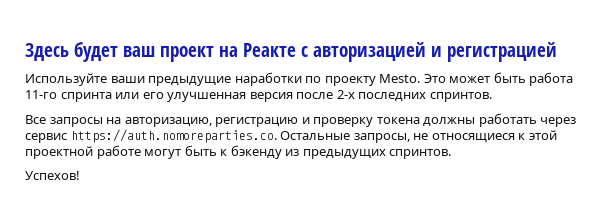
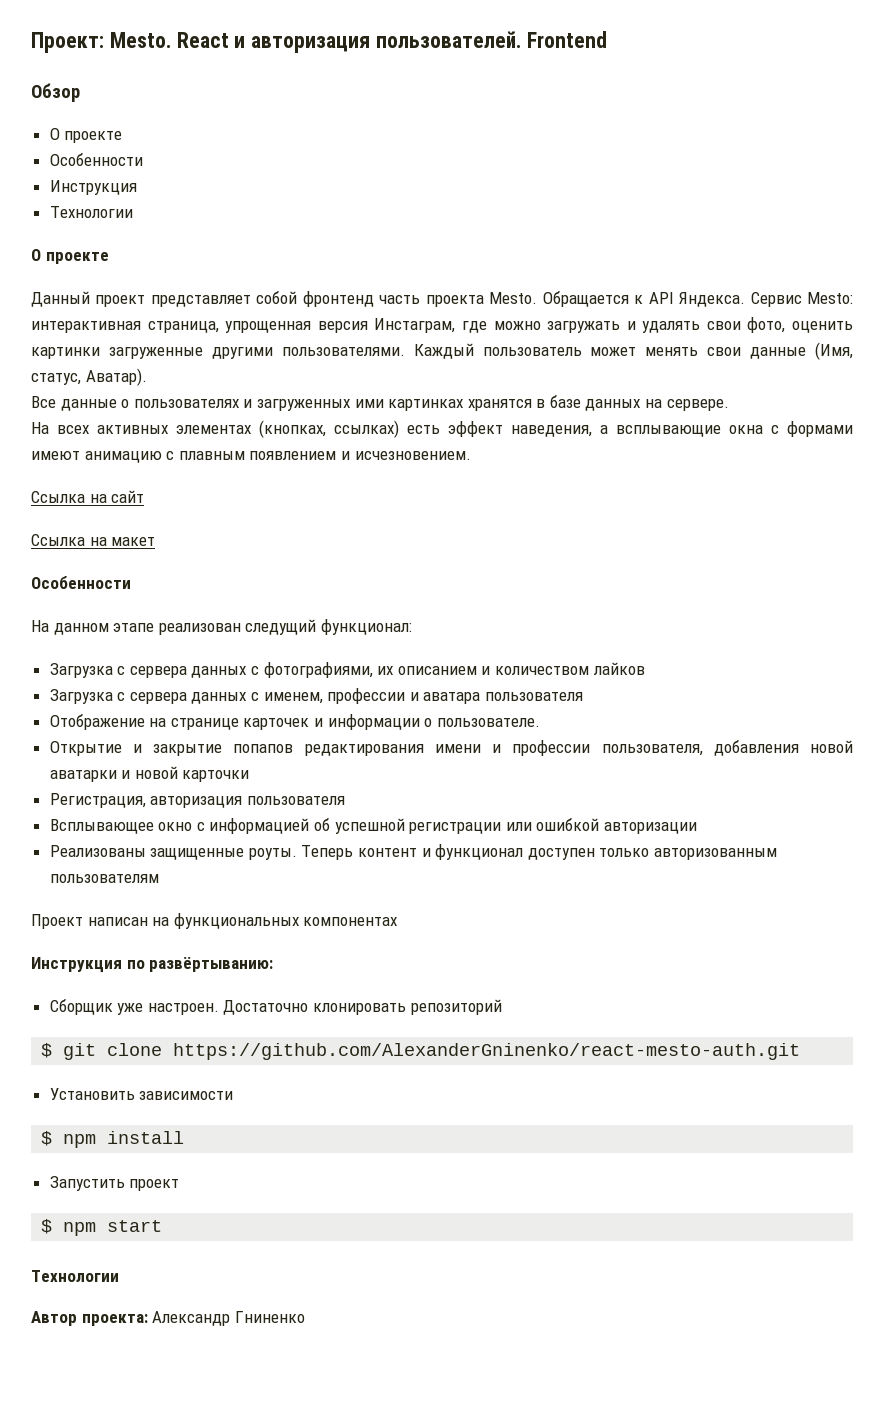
[25,42,557,62] [25,72,574,86] [25,90,492,102] [25,113,577,127] [25,129,557,143] [25,145,452,159] [25,171,80,180] Здесь будет ваш проект на Реакте с авторизацией и регистрацией // Используйте ваши предыдущие наработки по проекту Mesto. Это может быть работа 11-го спринта или его улучшенная версия после 2-х последних спринтов. // Все запросы на авторизацию, регистрацию и проверку токена должны работать через сервис https://auth.nomoreparties.co. Остальные запросы, не относящиеся к этой проектной работе могут быть к бэкенду из предыдущих спринтов. // Успехов! -> [31,31,607,53] [31,83,80,102] [49,128,123,143] [49,153,143,166] [49,180,137,195] [49,206,133,218] [31,249,109,264] [31,291,853,307] [31,317,854,333] [31,342,853,360] [31,368,147,386] [31,395,729,411] [31,420,853,438] [31,451,471,463] [31,490,145,503] [31,534,156,546] [31,576,131,589] [31,619,412,635] [49,662,645,678] [49,688,584,704] [49,714,540,730] [49,740,854,756] [49,766,250,782] [49,793,345,808] [49,818,698,834] [49,844,778,860] [49,874,159,883] [31,913,398,929] [31,957,274,973] [49,999,502,1015] [41,1043,801,1060] [49,1088,234,1100] [41,1131,185,1148] [49,1176,180,1191] [41,1219,163,1236] [31,1270,119,1282] [31,1311,305,1326] Проект: Mesto. React и авторизация пользователей. Frontend // Обзор // О проекте // Особенности // Инструкция // Технологии // О проекте // Данный проект представляет собой фронтенд часть проекта Mesto. Обращается к API Яндекса. Сервис Mesto: интерактивная страница, упрощенная версия Инстаграм, где можно загружать и удалять свои фото, оценить картинки загруженные другими пользователями. Каждый пользователь может менять свои данные (Имя, статус, Аватар). // Все данные о пользователях и загруженных ими картинках хранятся в базе данных на сервере. // На всех активных элементах (кнопках, ссылках) есть эффект наведения, а всплывающие окна с формами имеют анимацию с плавным появлением и исчезновением. // Ссылка на сайт // Ссылка на макет // Особенности // На данном этапе реализован следущий функционал: // Загрузка с сервера данных с фотографиями, их описанием и количеством лайков // Загрузка с сервера данных с именем, профессии и аватара пользователя // Отображение на странице карточек и информации о пользователе. // Открытие и закрытие попапов редактирования имени и профессии пользователя, добавления новой аватарки и новой карточки // Регистрация, авторизация пользователя // Всплывающее окно с информацией об успешной регистрации или ошибкой авторизации // Реализованы защищенные роуты. Теперь контент и функционал доступен только авторизованным пользователям // Проект написан на функциональных компонентах // Инструкция по развёртыванию: // Сборщик уже настроен. Достаточно клонировать репозиторий // $ git clone https://github.com/AlexanderGninenko/react-mesto-auth.git // Установить зависимости // $ npm install // Запустить проект // $ npm start // Технологии // Автор проекта: Александр Гниненко

